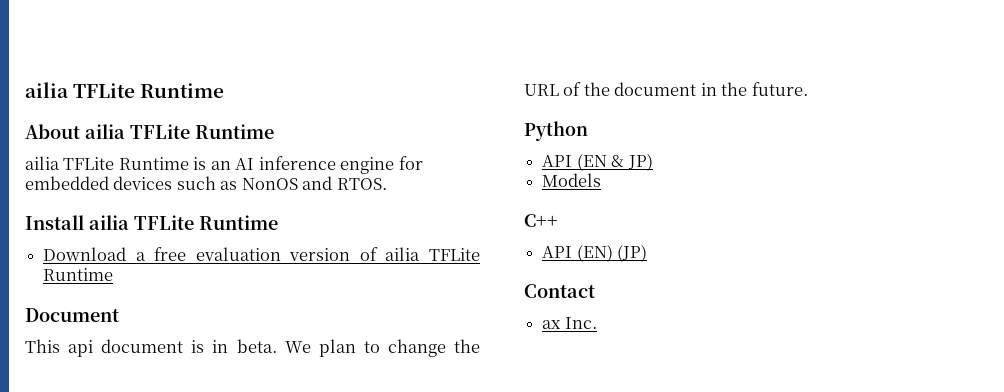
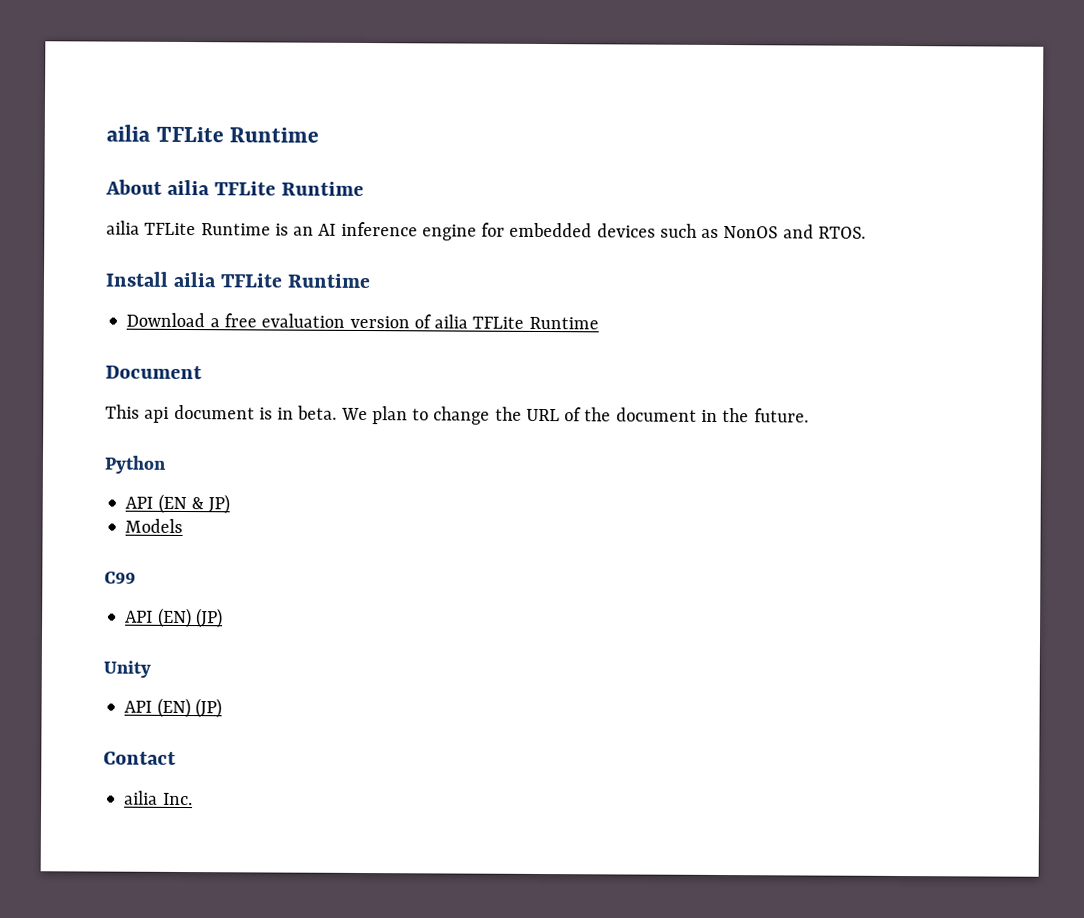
[524,214,558,227] C++ -> [104,571,136,584] [125,607,223,629] [103,660,151,678] C99 // API (EN) (JP) // Unity
[542,320,562,329] ax -> [124,790,159,805] ailia

